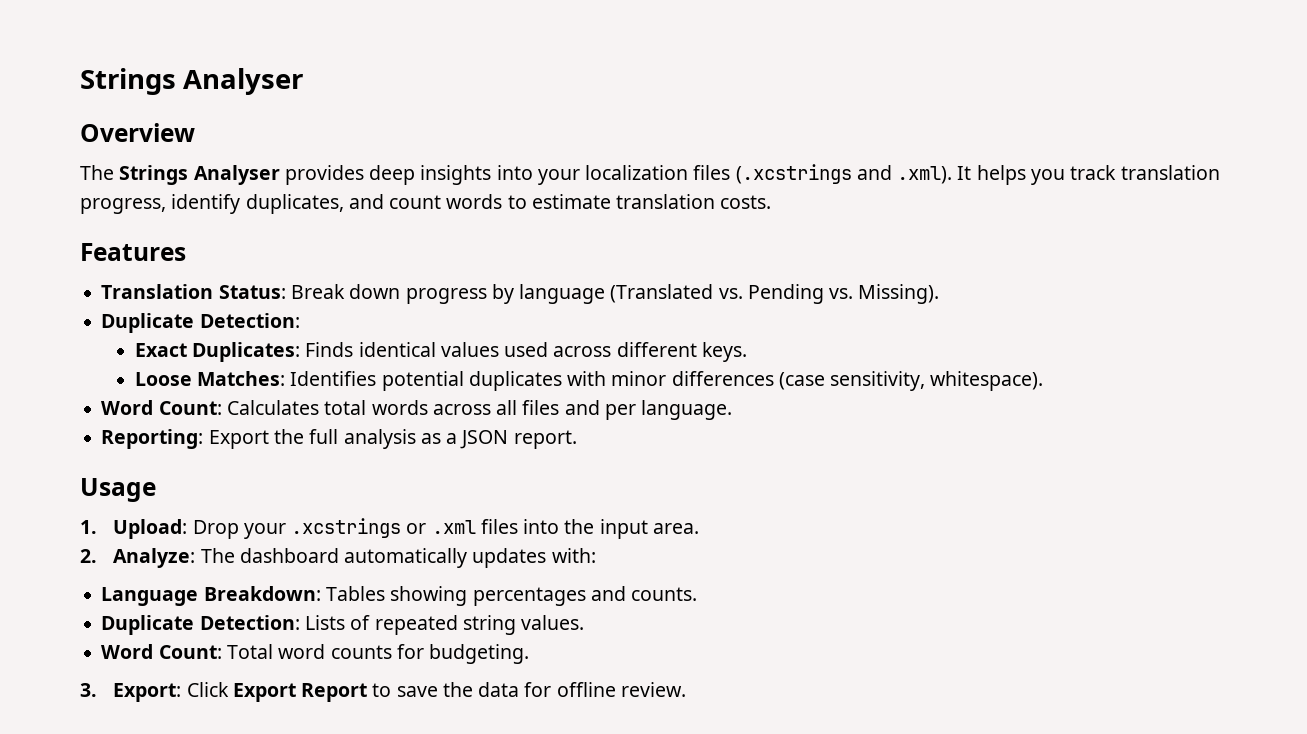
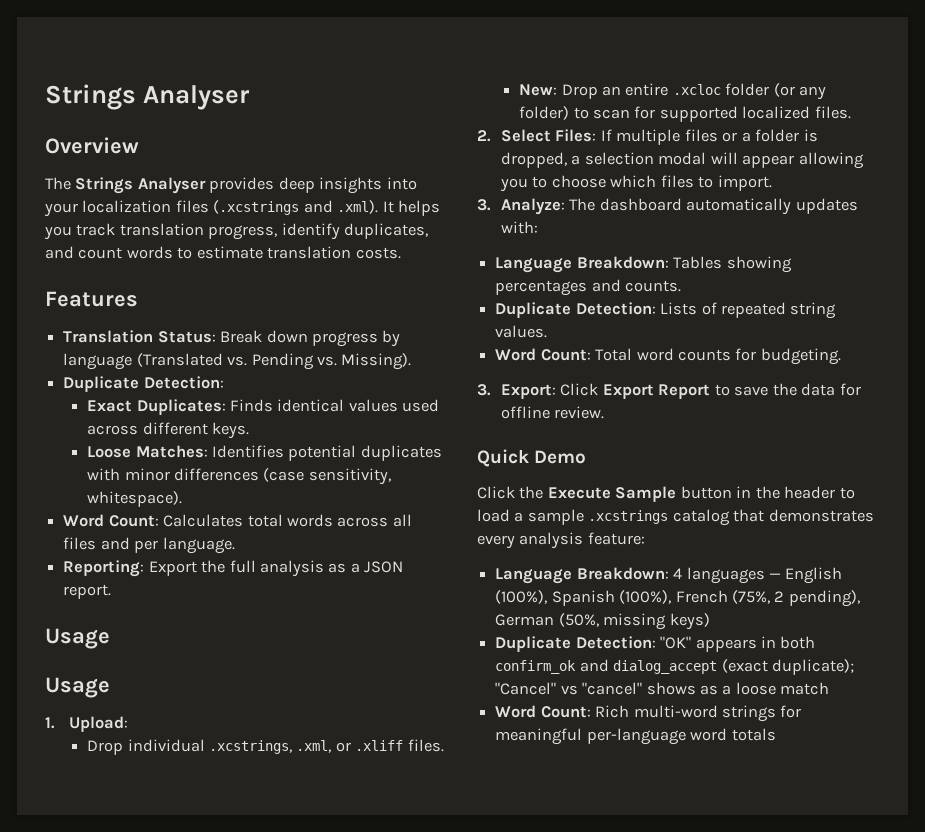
(156, 490) none -> [45,677,110,698] // Usage
[192,518,699,539] [80,549,97,563] Drop your .xcstrings or .xml files into the input area. // 2. -> [87,739,444,755] [519,83,827,100] [519,106,851,122] [477,129,818,145] [500,152,864,169] [499,175,772,192] [477,199,491,211] // Drop individual .xcstrings, .xml, or .xliff files. // New: Drop an entire .xcloc folder (or any folder) to scan for supported localized files. // 2. Select Files: If multiple files or a folder is dropped, a selection modal will appear allowing you to choose which files to import. // 3.
(686, 689) none -> [477,449,587,467] [477,486,855,502] [477,509,874,526] [477,532,645,549] [495,567,843,584] [495,590,860,607] [495,613,710,630] [495,636,816,652] [495,659,854,675] [495,682,830,695] [495,705,802,722] [495,728,776,745] // Quick Demo // Click the Execute Sample button in the header to load a sample .xcstrings catalog that demonstrates every analysis feature: // Language Breakdown: 4 languages — English (100%), Spanish (100%), French (75%, 2 pending), German (50%, missing keys) // Duplicate Detection: "OK" appears in both confirm_ok and dialog_accept (exact duplicate); "Cancel" vs "cancel" shows as a loose match // Word Count: Rich multi-word strings for meaningful per-language word totals

